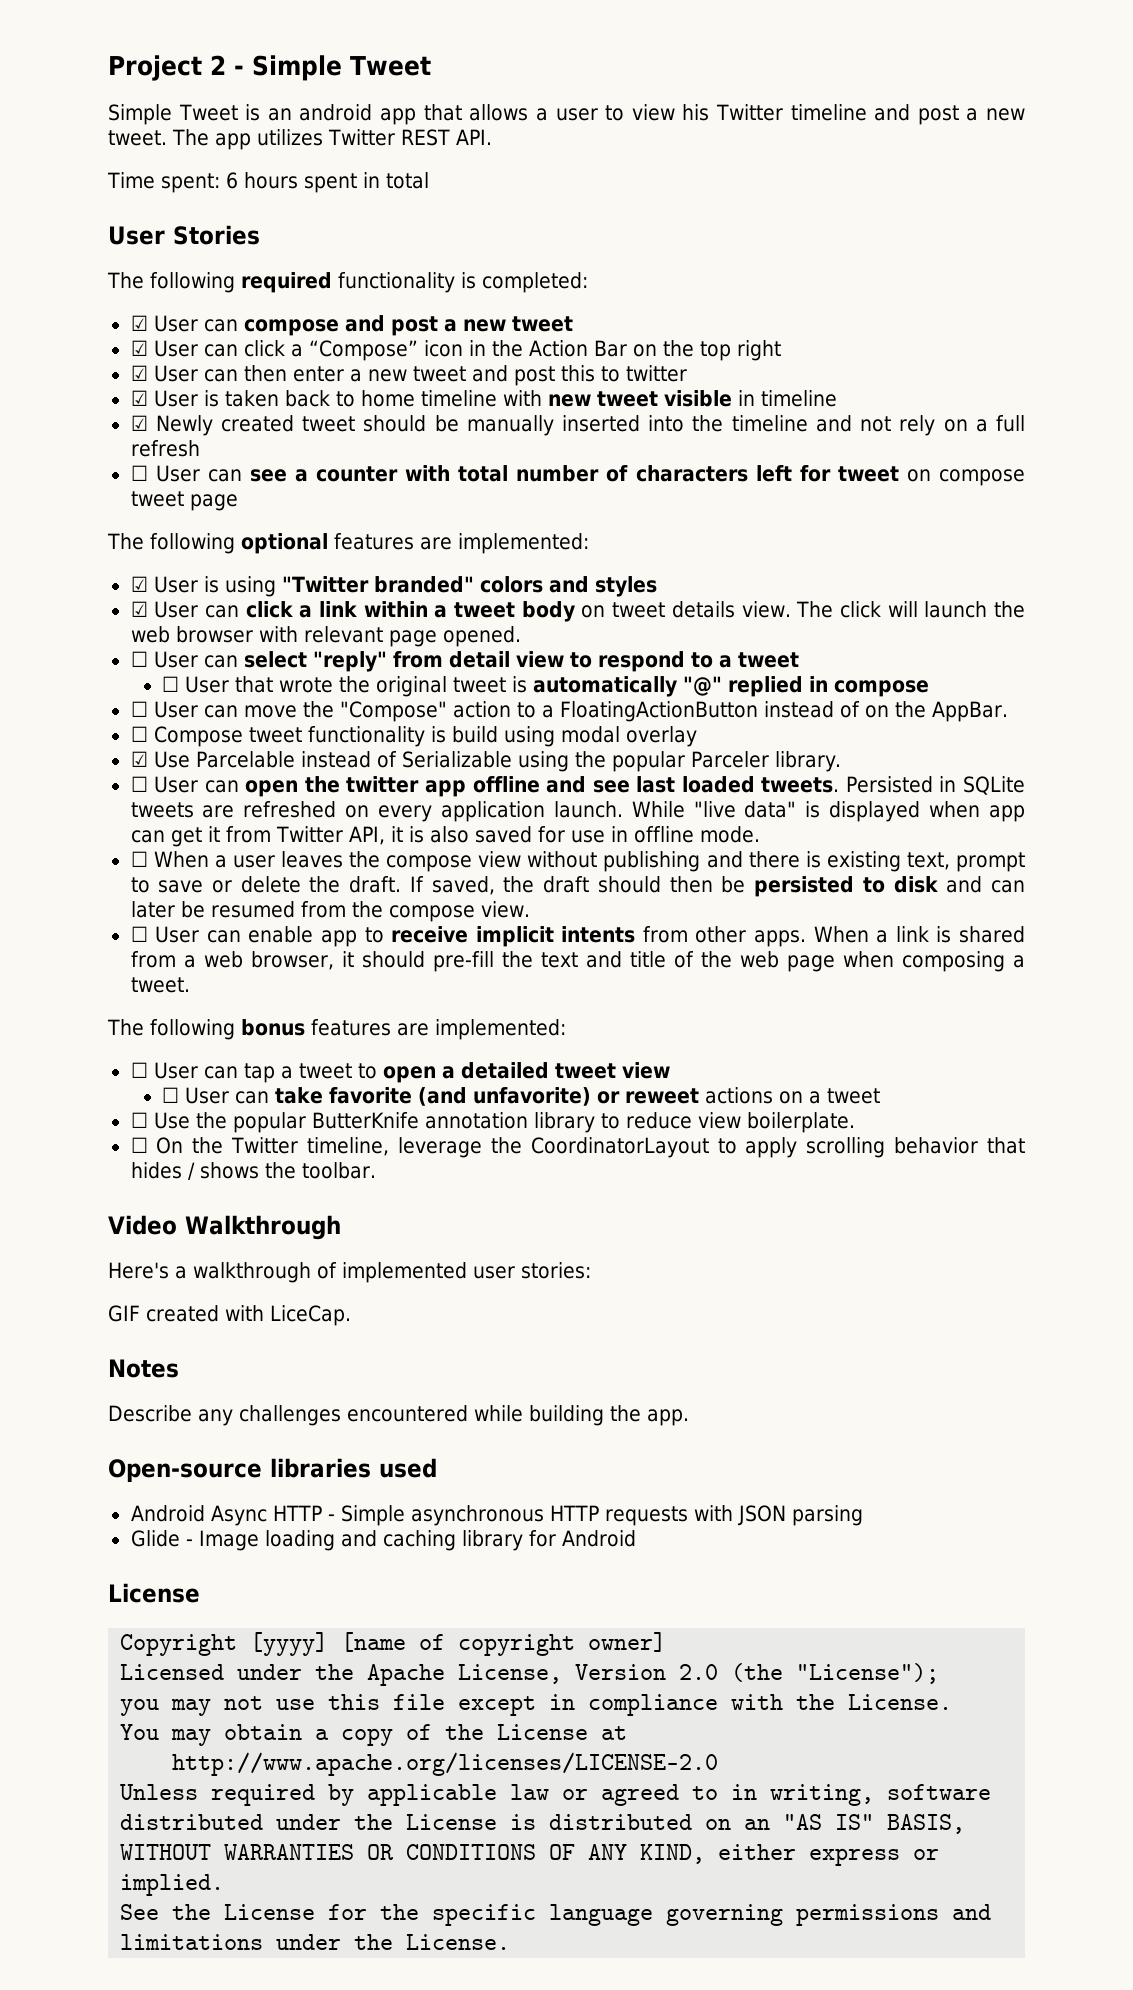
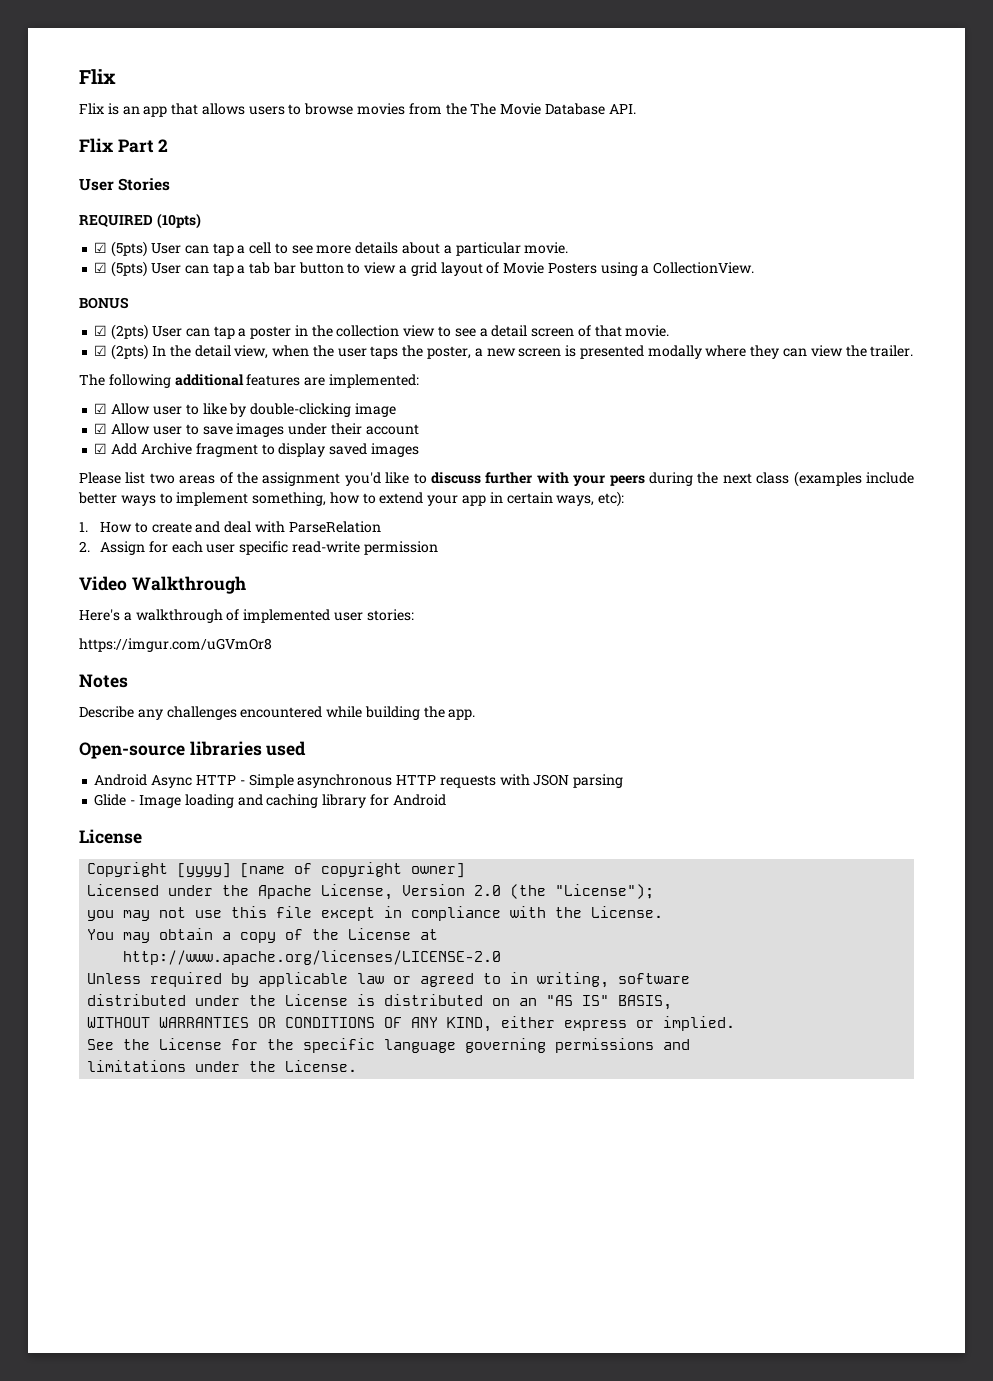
[108,55,431,81] [108,104,238,125] Project 2 - Simple Tweet // Simple Tweet -> [79,69,116,84] [79,103,104,114] Flix // Flix
[299,104,373,121] android -> (140, 110) none
[535,104,1026,125] [108,129,492,150] [107,172,429,193] [108,225,260,245] [107,272,588,293] [130,315,573,336] [130,340,781,361] [130,365,687,386] [130,390,837,407] [130,415,1026,436] [130,440,200,457] [130,465,1026,486] [130,491,238,511] [107,533,328,554] a user to view his Twitter timeline and post a new tweet. The app utilizes Twitter REST API. // Time spent: 6 hours spent in total // User Stories // The following required functionality is completed: // ☑ User can compose and post a new tweet // ☑ User can click a “Compose” icon in the Action Bar on the top right // ☑ User can then enter a new tweet and post this to twitter // ☑ User is taken back to home timeline with new tweet visible in timeline // ☑ Newly created tweet should be manually inserted into the timeline and not rely on a full refresh // ☐ User can see a counter with total number of characters left for tweet on compose tweet page // The following optional -> [248,103,636,115] [79,138,169,153] [79,178,171,191] [79,213,201,229] [94,241,569,257] [94,261,755,277] [79,297,129,309] [94,324,670,340] [94,344,914,360] [79,374,244,388] users to browse movies from the The Movie Database API. // Flix Part 2 // User Stories // REQUIRED (10pts) // ☑ (5pts) User can tap a cell to see more details about a particular movie. // ☑ (5pts) User can tap a tab bar button to view a grid layout of Movie Posters using a CollectionView. // BONUS // ☑ (2pts) User can tap a poster in the collection view to see a detail screen of that movie. // ☑ (2pts) In the detail view, when the user taps the poster, a new screen is presented modally where they can view the trailer. // The following additional
[153,576,657,597] [130,601,1026,622] [130,626,521,647] [130,651,799,672] [162,676,930,697] [130,701,1008,722] [130,726,697,747] [130,751,842,772] [130,776,1026,797] [130,801,1026,822] [130,826,760,847] [130,851,1026,872] [130,876,1026,897] [130,901,530,922] [130,926,1026,947] [130,951,1025,972] [130,977,190,993] [107,1019,566,1040] [130,1062,670,1083] [162,1087,881,1106] [130,1112,855,1133] [130,1137,1026,1158] [130,1162,376,1180] User is using "Twitter branded" colors and styles // ☑ User can click a link within a tweet body on tweet details view. The click will launch the web browser with relevant page opened. // ☐ User can select "reply" from detail view to respond to a tweet // ☐ User that wrote the original tweet is automatically "@" replied in compose // ☐ User can move the "Compose" action to a FloatingActionButton instead of on the AppBar. // ☐ Compose tweet functionality is build using modal overlay // ☑ Use Parcelable instead of Serializable using the popular Parceler library. // ☐ User can open the twitter app offline and see last loaded tweets. Persisted in SQLite tweets are refreshed on every application launch. While "live data" is displayed when app can get it from Twitter API, it is also saved for use in offline mode. // ☐ When a user leaves the compose view without publishing and there is existing text, prompt to save or delete the draft. If saved, the draft should then be persisted to disk and can later be resumed from the compose view. // ☐ User can enable app to receive implicit intents from other apps. When a link is shared from a web browser, it should pre-fill the text and title of the web page when composing a tweet. // The following bonus features are implemented: // ☐ User can tap a tweet to open a detailed tweet view // ☐ User can take favorite (and unfavorite) or reweet actions on a tweet // ☐ Use the popular ButterKnife annotation library to reduce view boilerplate. // ☐ On the Twitter timeline, leverage the CoordinatorLayout to apply scrolling behavior that hides / shows the toolbar. -> [111,403,396,417] [94,423,419,437] [94,443,419,457] [79,471,914,487] [78,491,625,507] [79,521,381,533] [79,541,438,555] Allow user to like by double-clicking image // ☑ Allow user to save images under their account // ☑ Add Archive fragment to display saved images // Please list two areas of the assignment you'd like to discuss further with your peers during the next class (examples include better ways to implement something, how to extend your app in certain ways, etc): // 1. How to create and deal with ParseRelation // 2. Assign for each user specific read-write permission
[108,1305,351,1326] GIF created with LiceCap. -> [79,638,272,652] https://imgur.com/uGVmOr8

